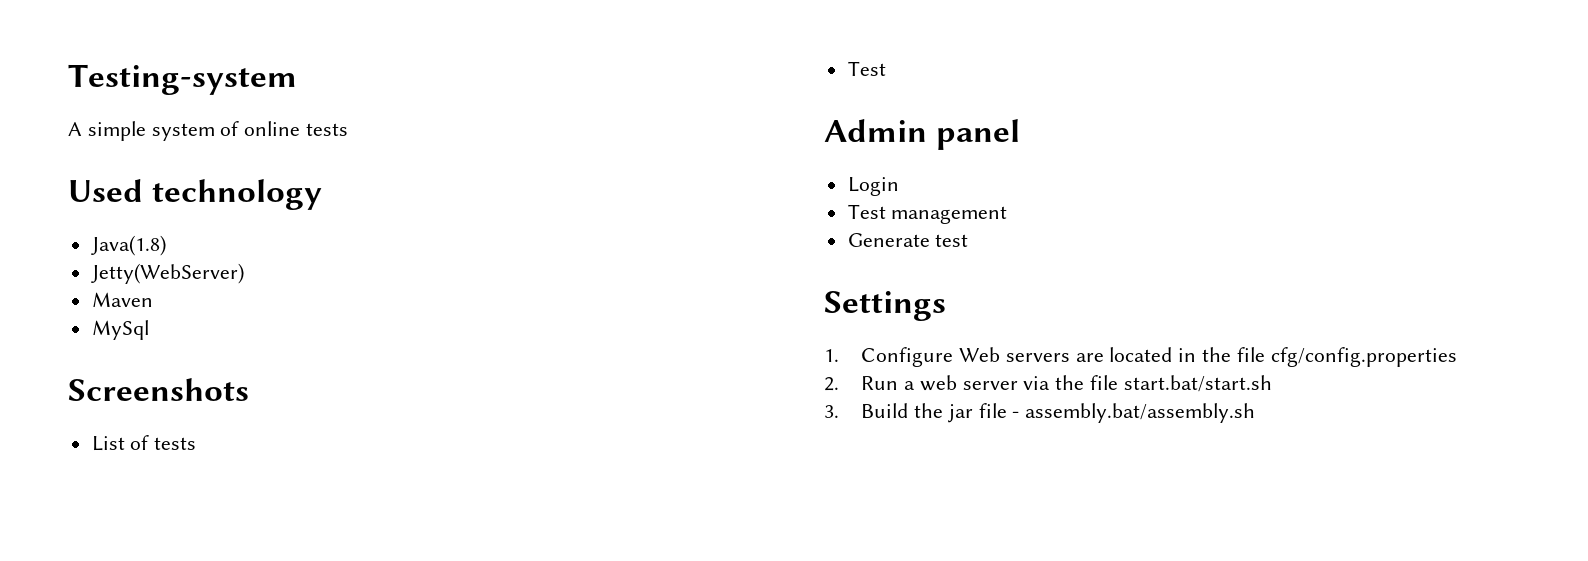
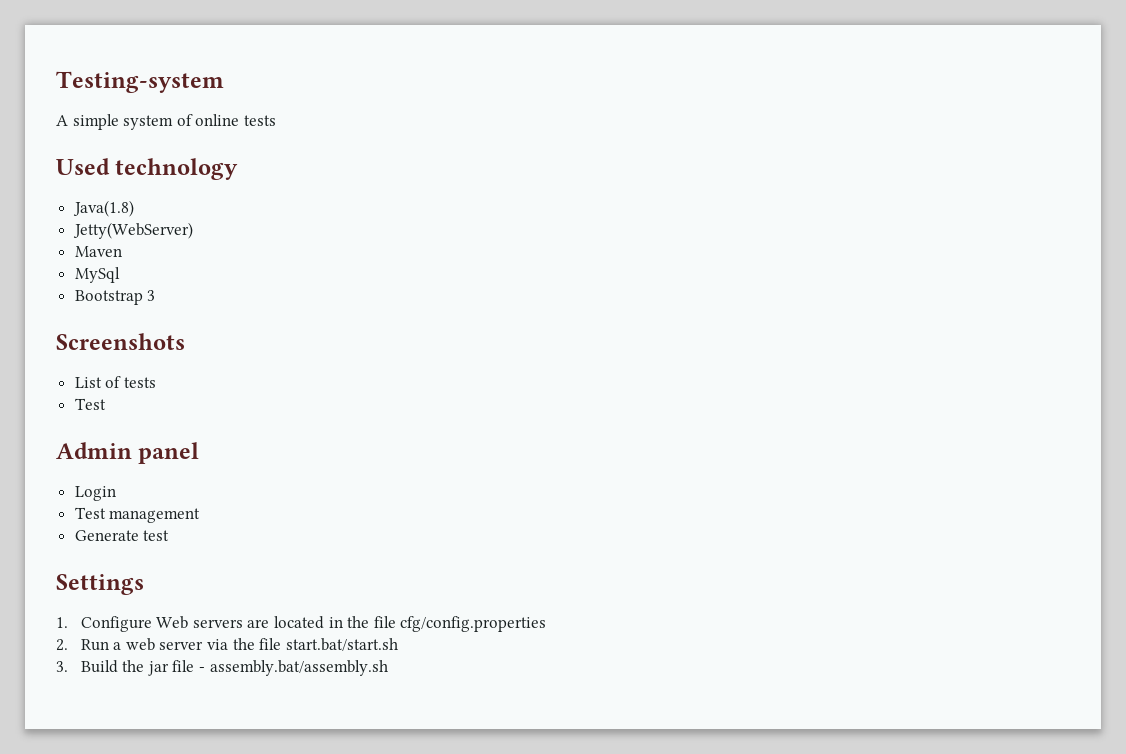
(149, 330) none -> [74,290,156,305] // Bootstrap 3

